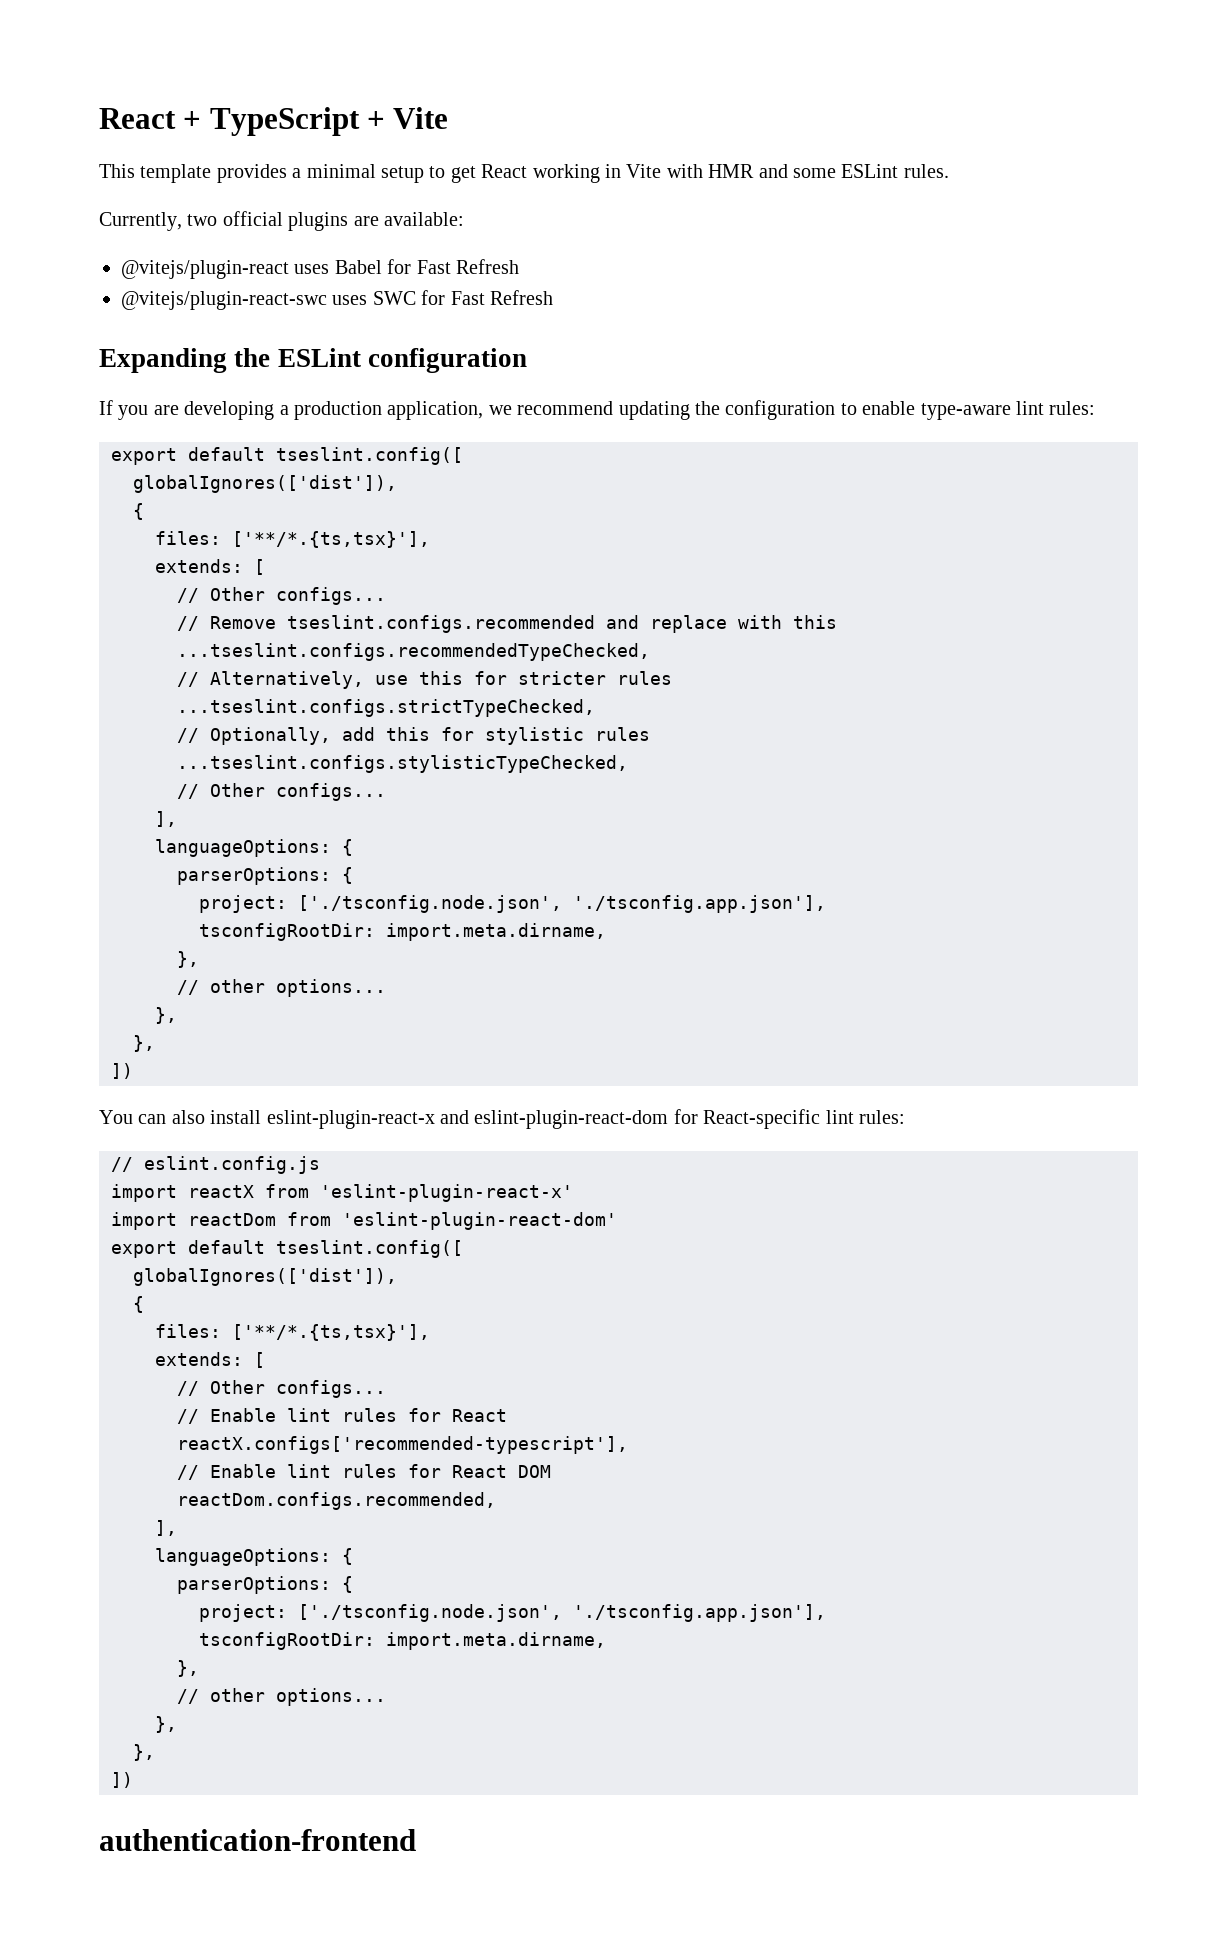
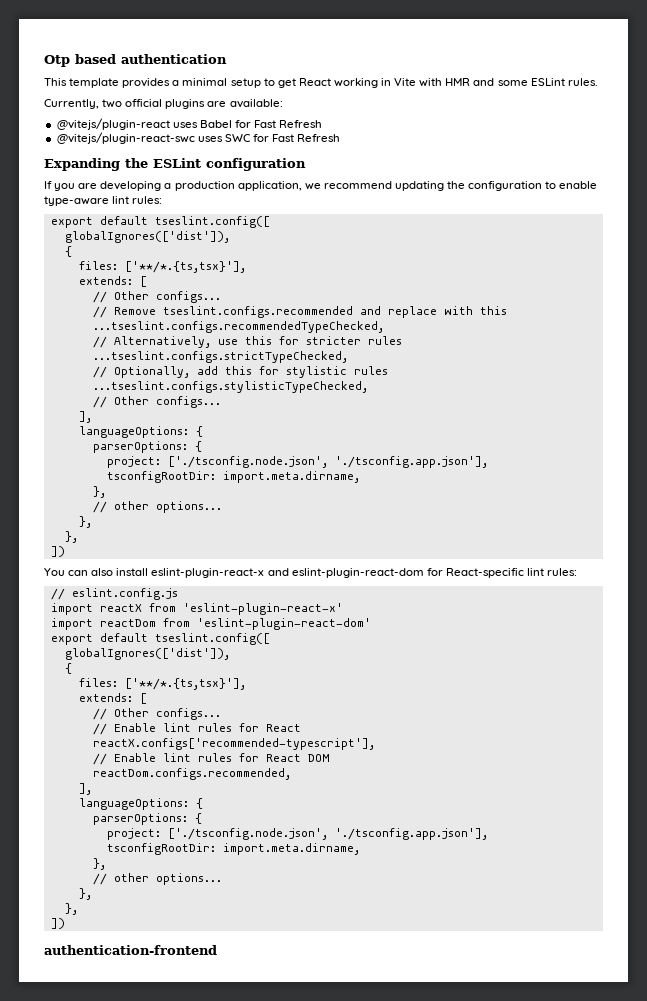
[99,107,449,136] React + TypeScript + Vite -> [44,54,227,67] Otp based authentication

